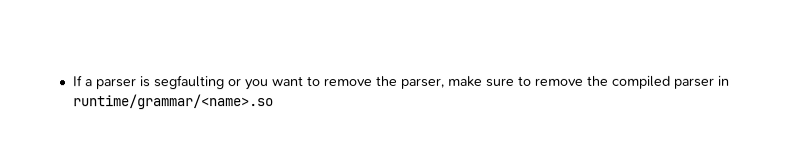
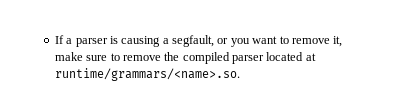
[152,75,225,90] segfaulting -> [121,35,214,47] causing a segfault,
[374,76,445,90] the parser, -> [333,36,343,47] it,
[716,75,730,86] [72,94,274,110] in runtime/grammar/<name>.so -> [266,52,316,61] [54,68,240,81] located at runtime/grammars/<name>.so.

